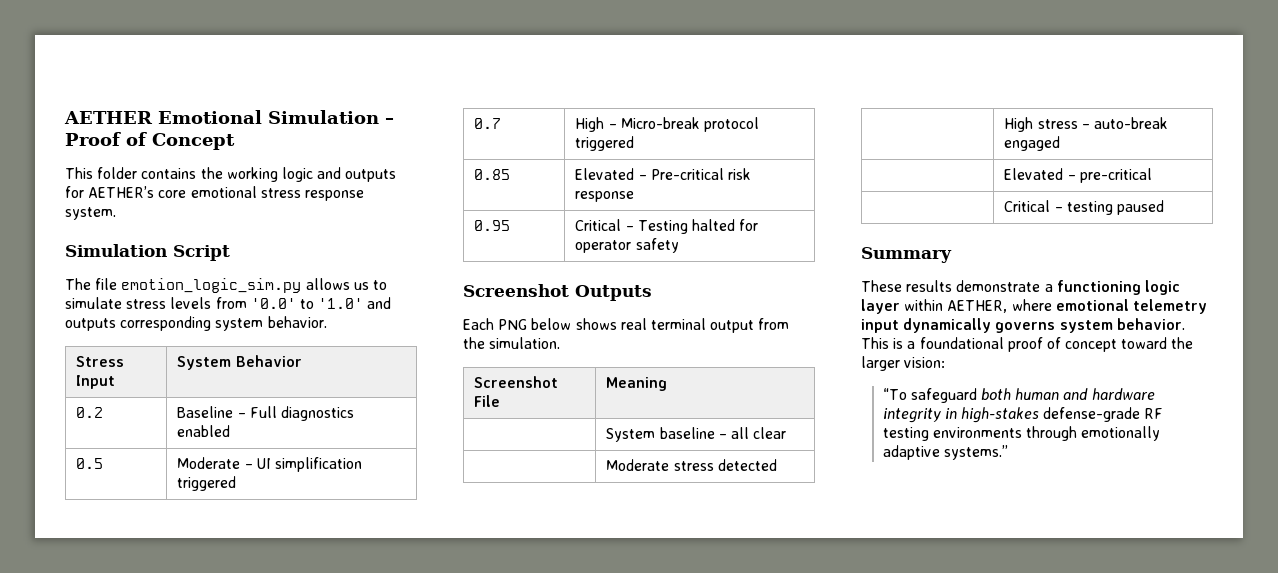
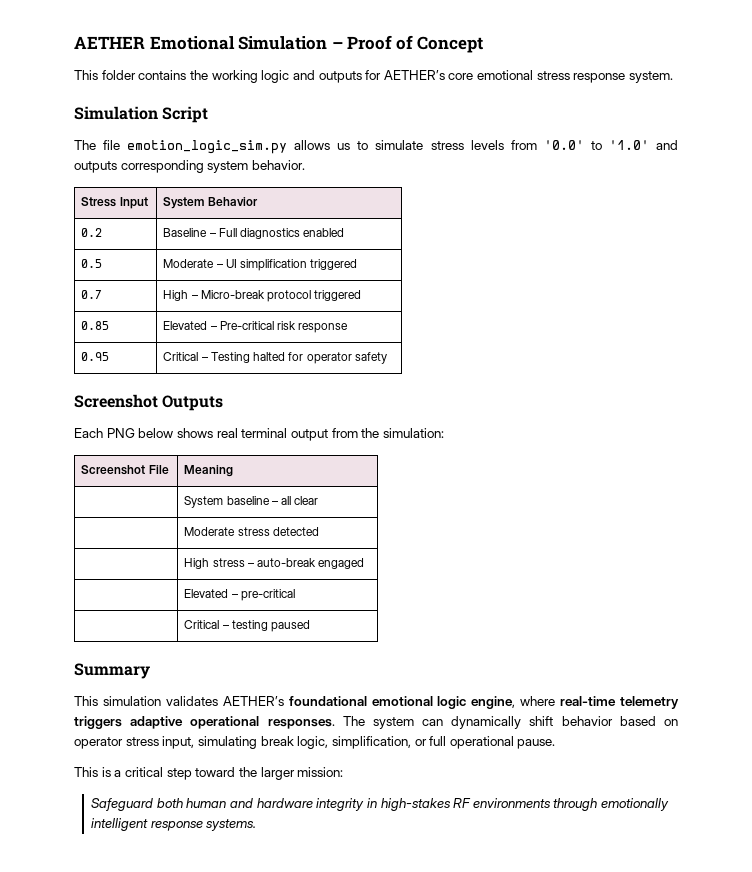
[489,337,561,349] simulation. -> [382,428,444,438] simulation:
[861,280,1180,295] [861,299,1207,314] [861,318,1185,333] [861,337,1194,352] [861,356,946,371] [882,388,977,403] These results demonstrate a functioning logic layer within AETHER, where emotional telemetry input dynamically governs system behavior. This is a foundational proof of concept toward the larger vision: // “To safeguard -> [74,696,679,709] [74,716,678,729] [74,736,556,749] [74,767,344,780] [90,798,153,811] This simulation validates AETHER’s foundational emotional logic engine, where real-time telemetry triggers adaptive operational responses. The system can dynamically shift behavior based on operator stress input, simulating break logic, simplification, or full operational pause. // This is a critical step toward the larger mission: // Safeguard
[1043,407,1164,422] [882,426,1161,441] [882,445,1008,460] defense-grade RF testing environments through emotionally adaptive systems.” -> [453,798,670,811] [90,818,257,831] RF environments through emotionally intelligent response systems.

